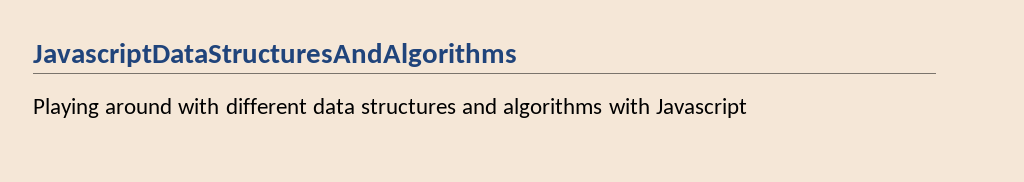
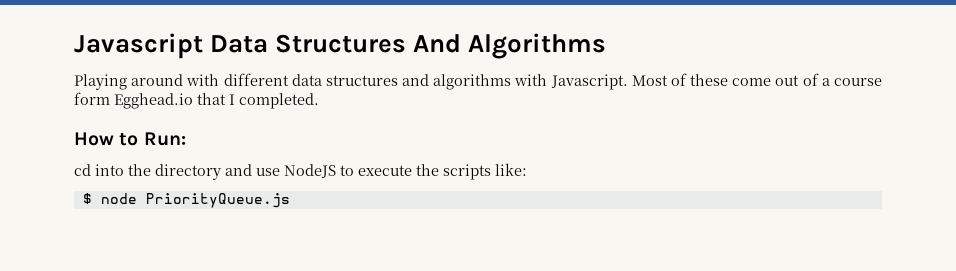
[33,43,517,67] JavascriptDataStructuresAndAlgorithms -> [74,33,607,59] Javascript Data Structures And Algorithms
[655,98,747,118] Javascript -> [550,73,882,90] [74,92,319,109] [74,132,186,146] [74,163,527,180] [82,193,290,208] Javascript. Most of these come out of a course form Egghead.io that I completed. // How to Run: // cd into the directory and use NodeJS to execute the scripts like: // $ node PriorityQueue.js

